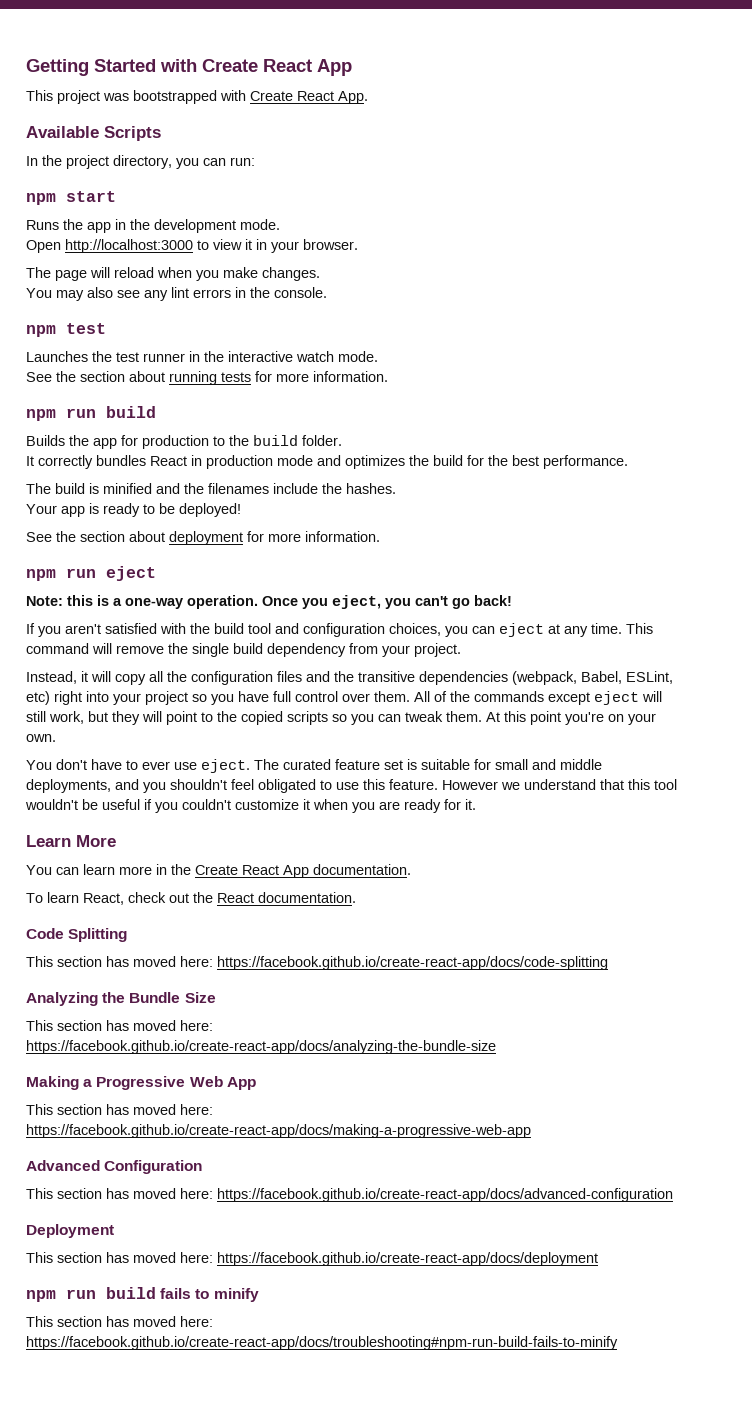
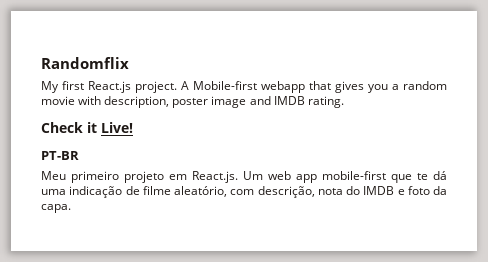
[26,59,352,76] [26,90,368,104] [26,126,161,141] [26,155,255,169] [26,191,116,205] [26,219,280,233] [26,239,358,253] [26,267,320,281] [26,287,327,301] [26,323,106,337] [26,351,378,362] [26,371,388,385] [26,406,156,421] [26,435,342,449] [26,455,628,469] [26,483,396,494] [26,503,241,517] [26,531,380,545] [26,566,156,581] [26,595,512,609] [26,623,653,637] [26,643,461,657] [26,671,673,685] [26,691,662,705] [26,711,656,725] [26,734,56,742] [26,759,602,773] [26,779,677,793] [25,799,476,813] [26,835,116,847] [26,864,411,878] [26,892,356,905] [26,928,128,942] [26,956,608,970] [26,992,216,1006] [26,1020,213,1031] [26,1040,496,1054] [26,1076,256,1090] [26,1104,213,1115] [26,1124,531,1138] [26,1160,203,1174] [26,1188,673,1202] [26,1224,114,1238] [26,1252,598,1266] [26,1287,259,1302] [26,1316,213,1327] [26,1336,618,1350] Getting Started with Create React App // This project was bootstrapped with Create React App. // Available Scripts // In the project directory, you can run: // npm start // Runs the app in the development mode. // Open http://localhost:3000 to view it in your browser. // The page will reload when you make changes. // You may also see any lint errors in the console. // npm test // Launches the test runner in the interactive watch mode. // See the section about running tests for more information. // npm run build // Builds the app for production to the build folder. // It correctly bundles React in production mode and optimizes the build for the best performance. // The build is minified and the filenames include the hashes. // Your app is ready to be deployed! // See the section about deployment for more information. // npm run eject // Note: this is a one-way operation. Once you eject, you can't go back! // If you aren't satisfied with the build tool and configuration choices, you can eject at any time. This command will remove the single build dependency from your project. // Instead, it will copy all the configuration files and the transitive dependencies (webpack, Babel, ESLint, etc) right into your project so you have full control over them. All of the commands except eject will still work, but they will point to the copied scripts so you can tweak them. At this point you're on your own. // You don't have to ever use eject. The curated feature set is suitable for small and middle deployments, and you shouldn't feel obligated to use this feature. However we understand that this tool wouldn't be useful if you couldn't customize it when you are ready for it. // Learn More // You can learn more in the Create React App documentation. // To learn React, check out the React documentation. // Code Splitting // This section has moved here: https://facebook.github.io/create-react-app/docs/code-splitting // Analyzing the Bundle Size // This section has moved here: https://facebook.github.io/create-react-app/docs/analyzing-the-bundle-size // Making a Progressive Web App // This section has moved here: https://facebook.github.io/create-react-app/docs/making-a-progressive-web-app // Advanced Configuration // This section has moved here: https://facebook.github.io/create-react-app/docs/advanced-configuration // Deployment // This section has moved here: https://facebook.github.io/create-react-app/docs/deployment // npm run build fails to minify // This section has moved here: https://facebook.github.io/create-react-app/docs/troubleshooting#npm-run-build-fails-to-minify -> [41,57,129,69] [41,81,447,93] [41,96,344,108] [41,122,133,133] [41,151,79,160] [41,171,447,183] [41,186,447,198] [41,204,71,213] Randomflix // My first React.js project. A Mobile-first webapp that gives you a random movie with description, poster image and IMDB rating. // Check it Live! // PT-BR // Meu primeiro projeto em React.js. Um web app mobile-first que te dá uma indicação de filme aleatório, com descrição, nota do IMDB e foto da capa.

